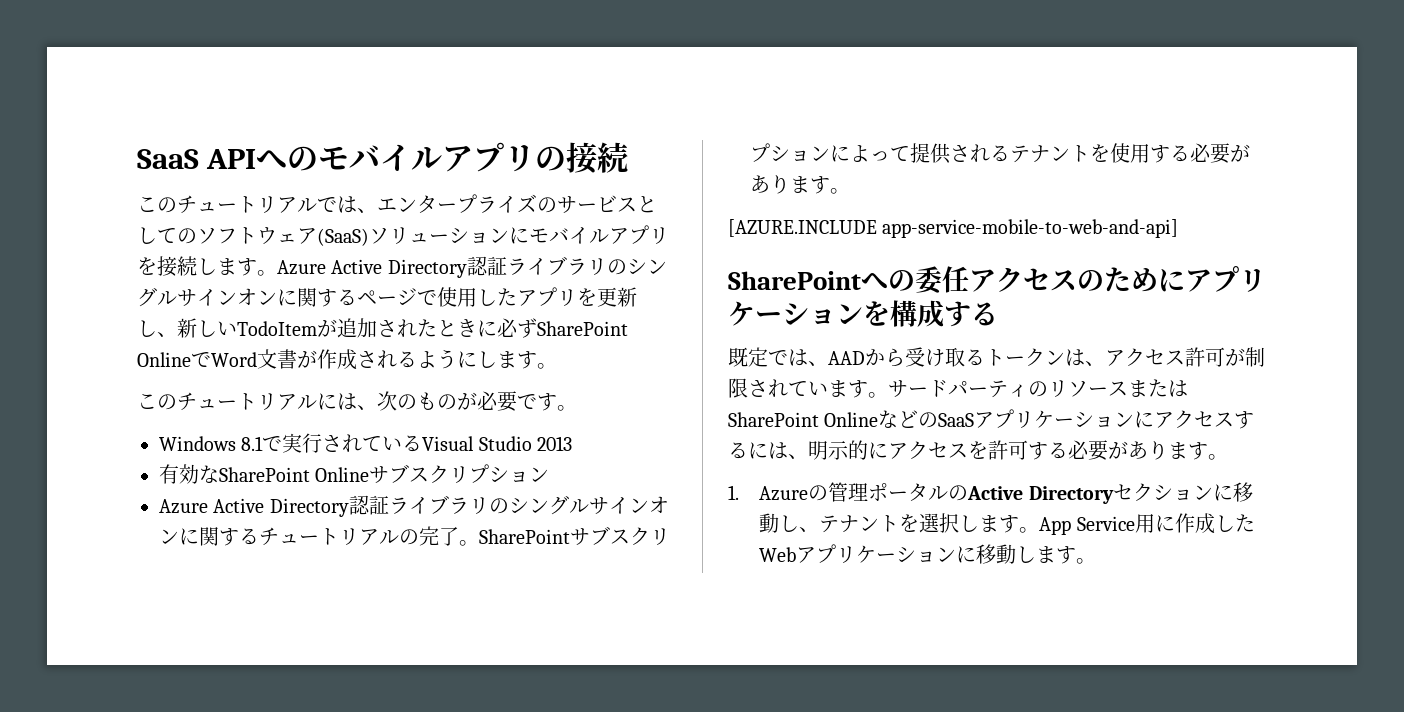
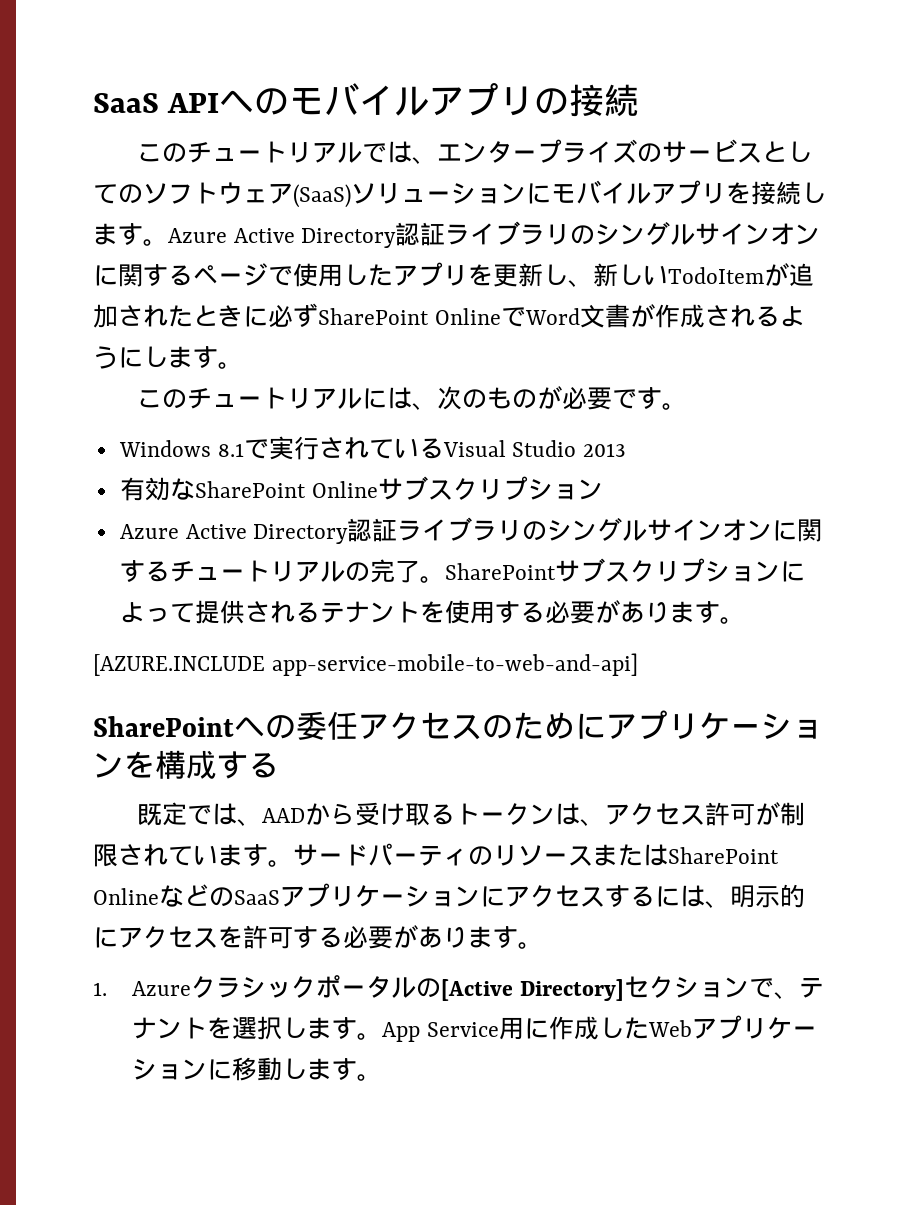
[808,482,869,502] の管理 -> [190,976,316,998] クラシック
[967,486,1114,504] Active Directory -> [440,979,624,1001] [Active Directory]
[1212,482,1253,502] [759,513,800,533] に移動し -> [748,978,774,998] で

